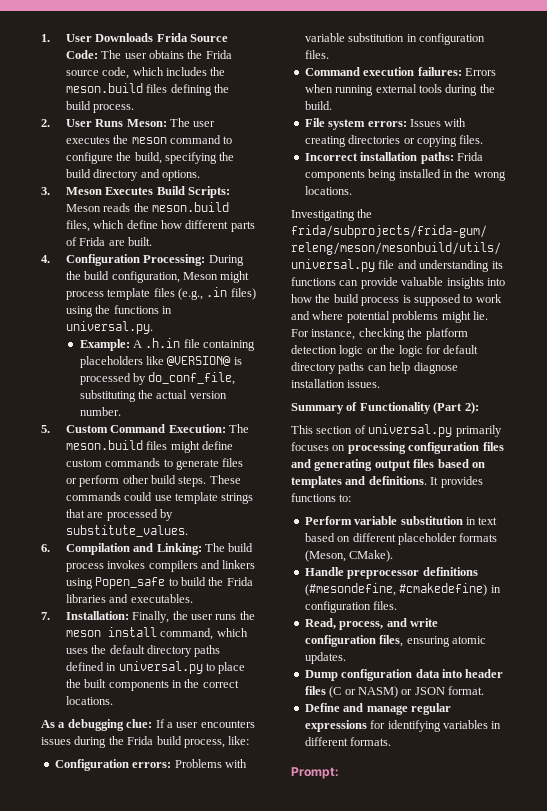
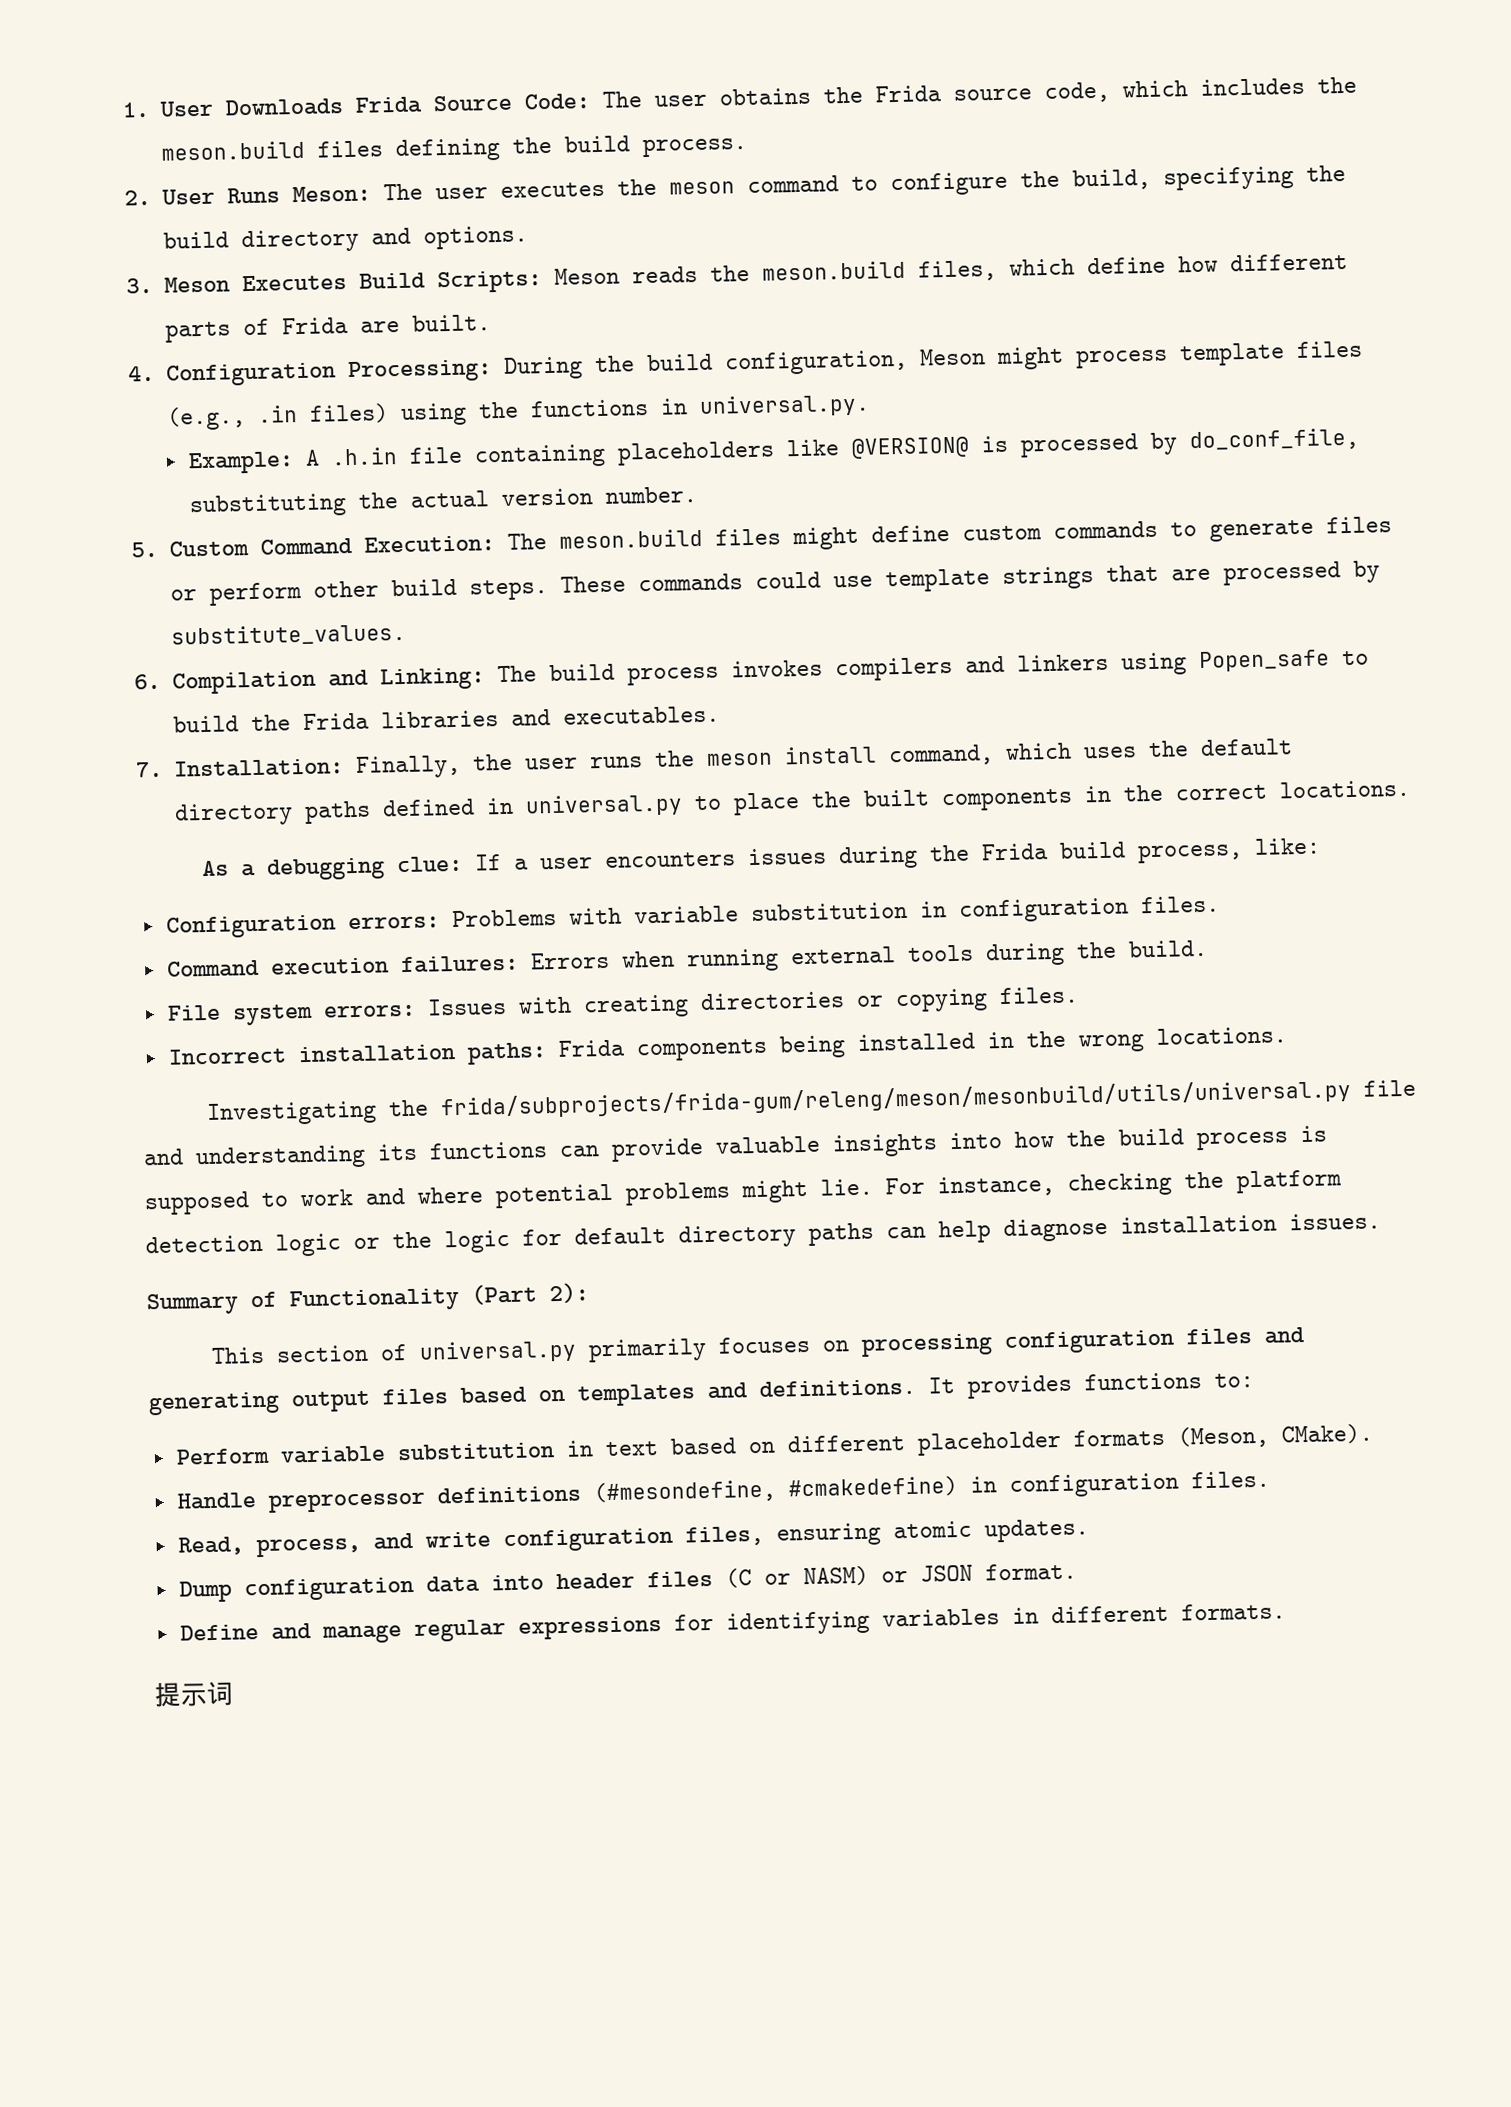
[291,767,339,779] Prompt: -> [154,1680,233,1708] 提示词

